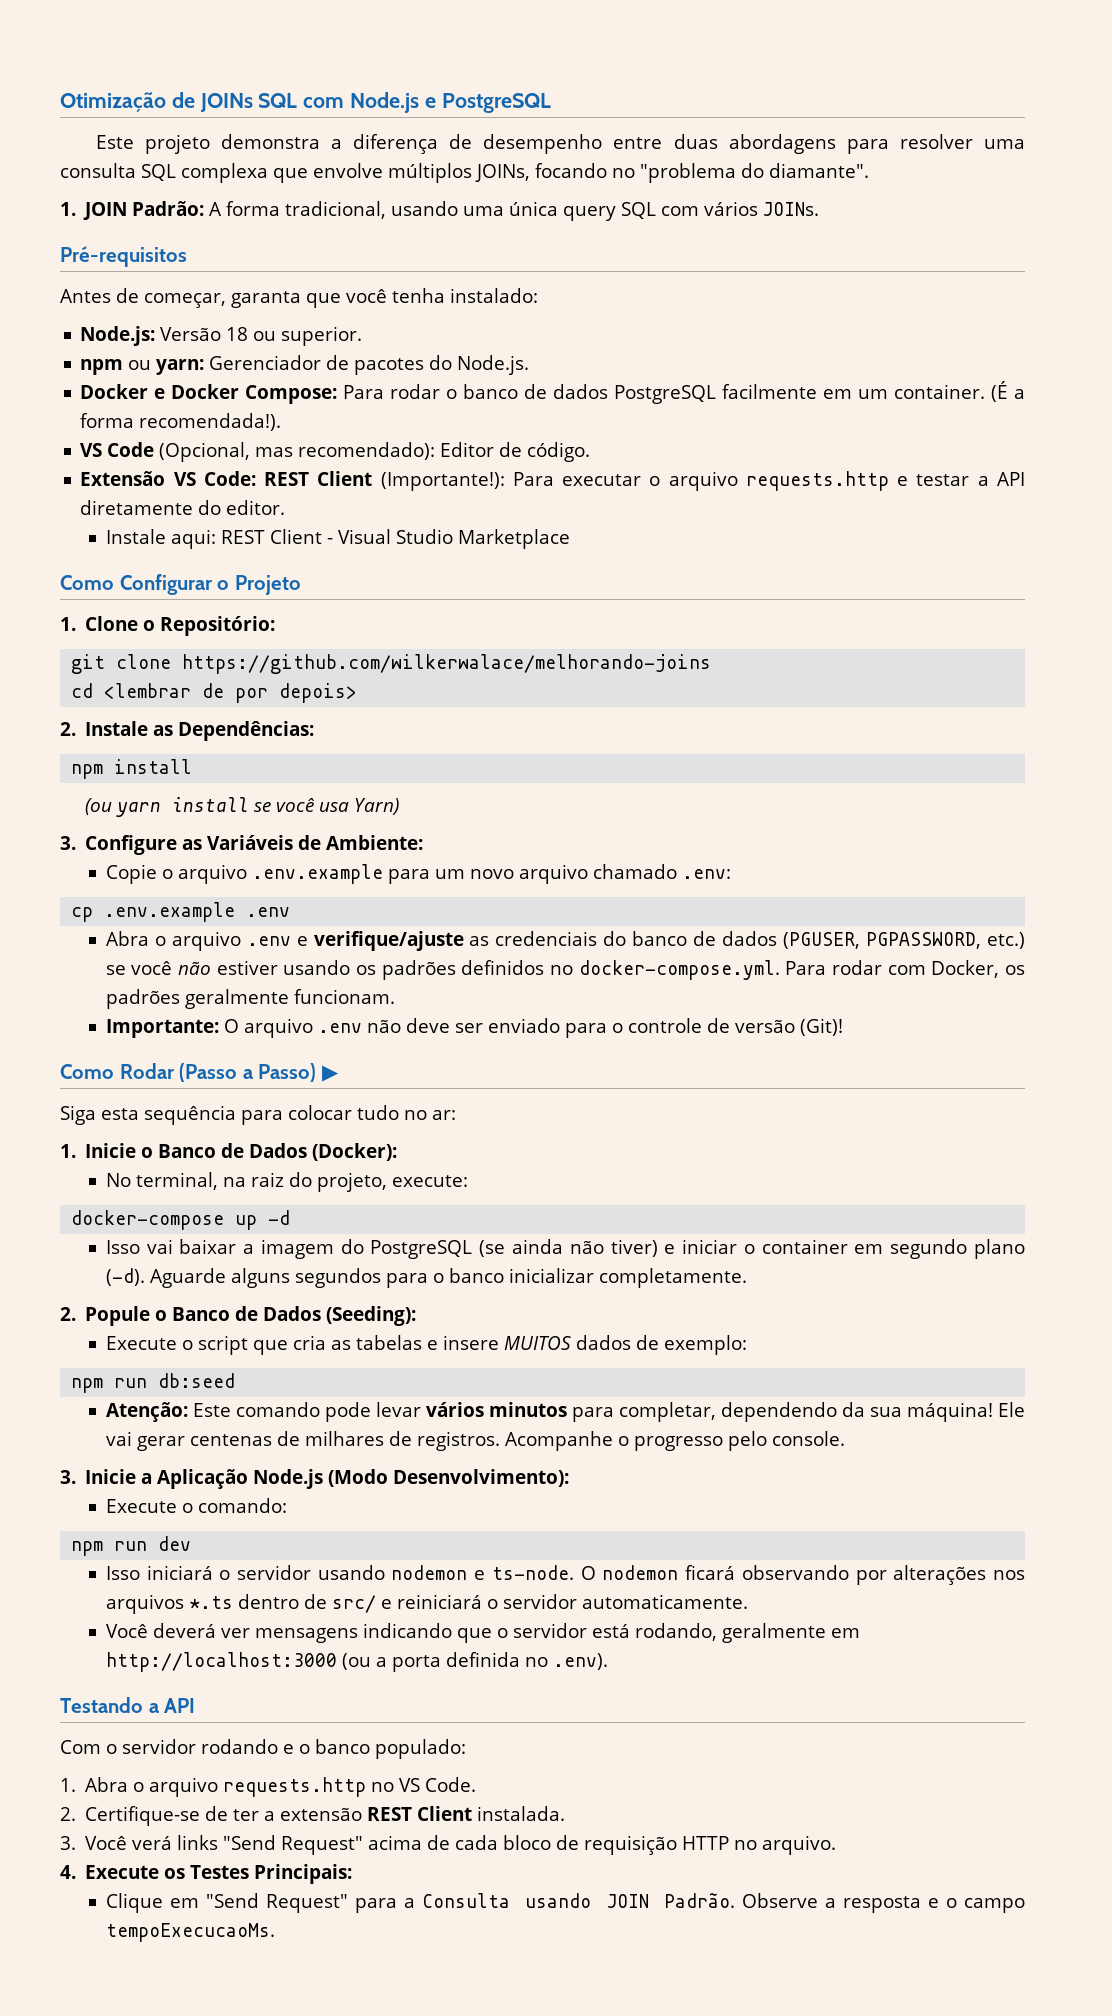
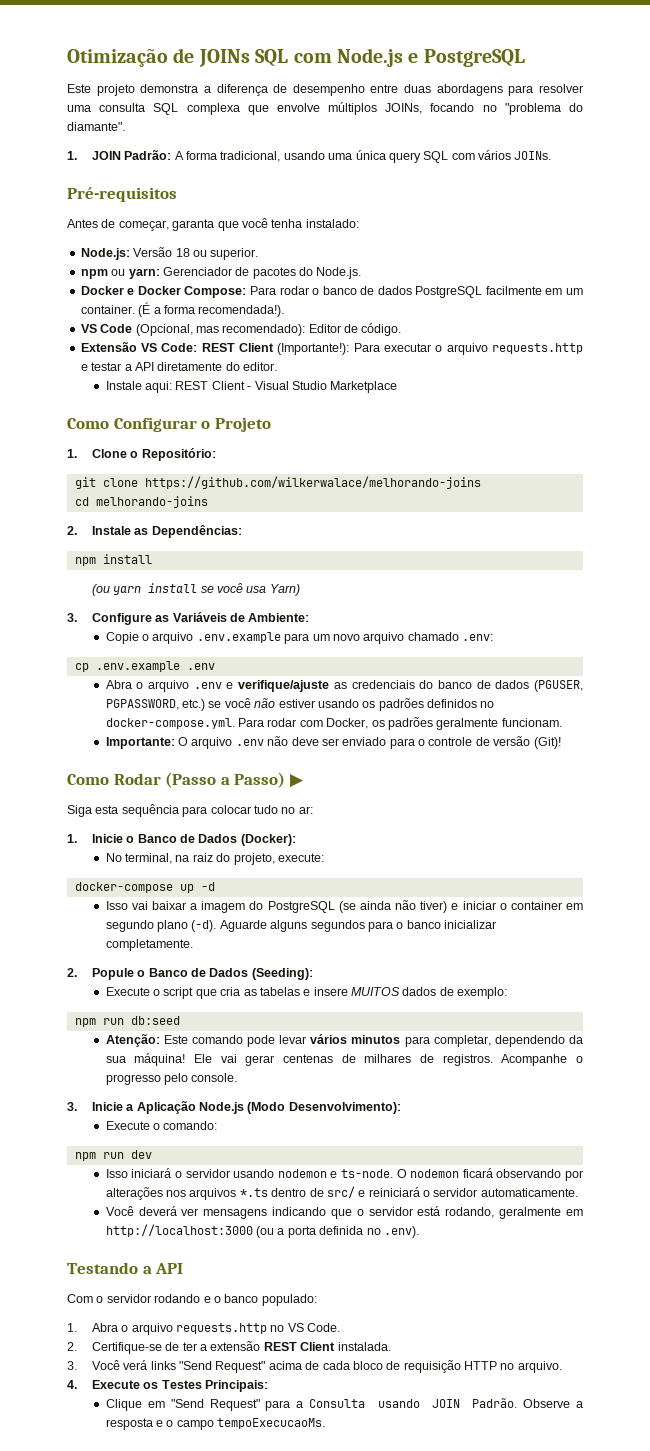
[104,683,358,703] <lembrar de por depois> -> [95,496,208,508] melhorando-joins

